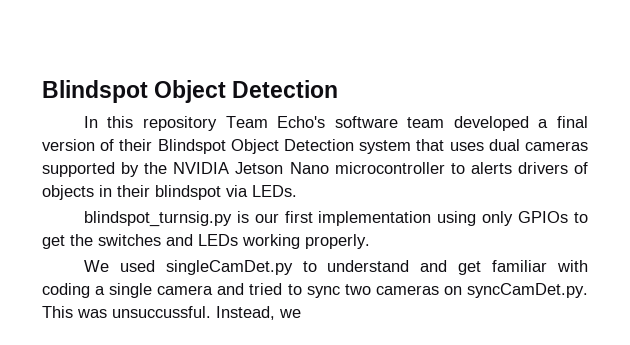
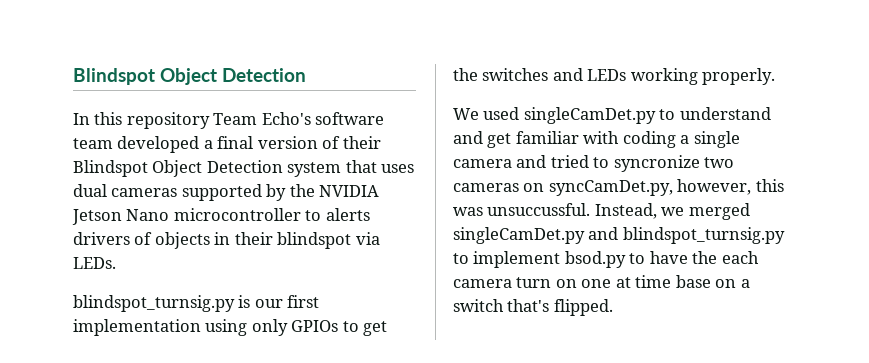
[306,286,340,298] sync -> [613,155,700,172] syncronize
[466,283,588,298] [42,306,73,318] syncCamDet.py. This -> [548,179,784,196] syncCamDet.py, however, this
(301, 313) none -> [688,203,750,220] [453,227,785,244] [453,251,759,268] [453,275,750,288] [453,299,613,316] merged singleCamDet.py and blindspot_turnsig.py to implement bsod.py to have the each camera turn on one at time base on a switch that's flipped.

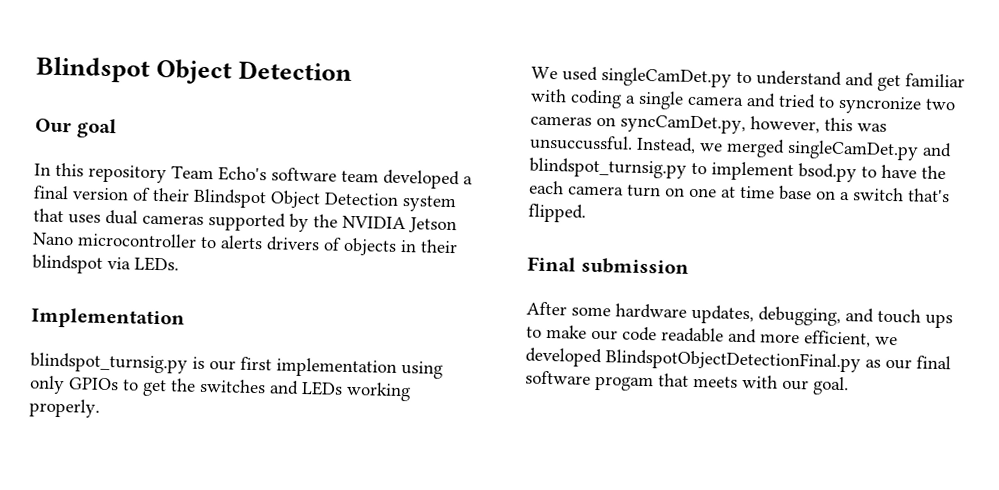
[73,68,307,85] Blindspot Object Detection -> [36,56,353,85] [35,118,117,139] Blindspot Object Detection // Our goal
(116, 263) none -> [31,307,185,330] // Implementation
(613, 307) none -> [527,256,689,275] [526,301,953,329] [526,324,898,348] [525,347,951,373] [525,370,849,396] // Final submission // After some hardware updates, debugging, and touch ups to make our code readable and more efficient, we developed BlindspotObjectDetectionFinal.py as our final software progam that meets with our goal.

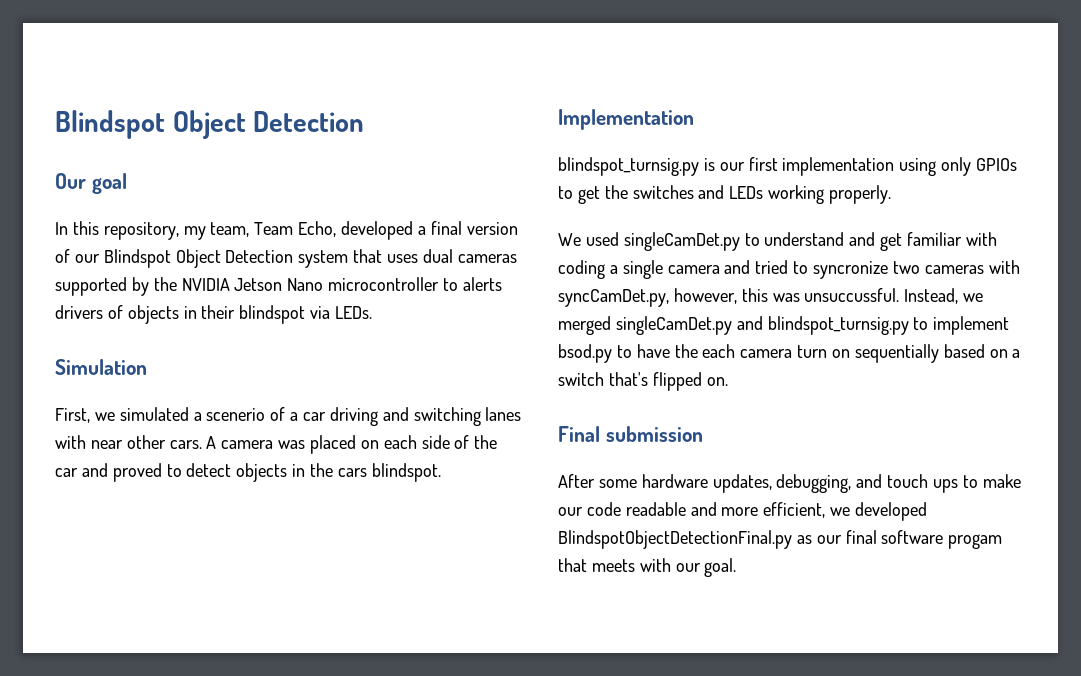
[88,164,379,184] repository Team Echo's software team -> [103,221,337,240] repository, my team, Team Echo,
[152,187,190,202] their -> [74,254,100,263] our
(179, 264) none -> [55,359,147,375] [55,407,522,426] [55,435,498,454] [55,463,441,482] // Simulation // First, we simulated a scenerio of a car driving and switching lanes with near other cars. A camera was placed on each side of the car and proved to detect objects in the cars blindspot.
[596,116,616,127] on -> [988,260,1020,274] with
[689,185,812,201] one at time base -> [854,344,985,363] sequentially based
[528,203,586,223] flipped. -> [652,372,728,391] flipped on.

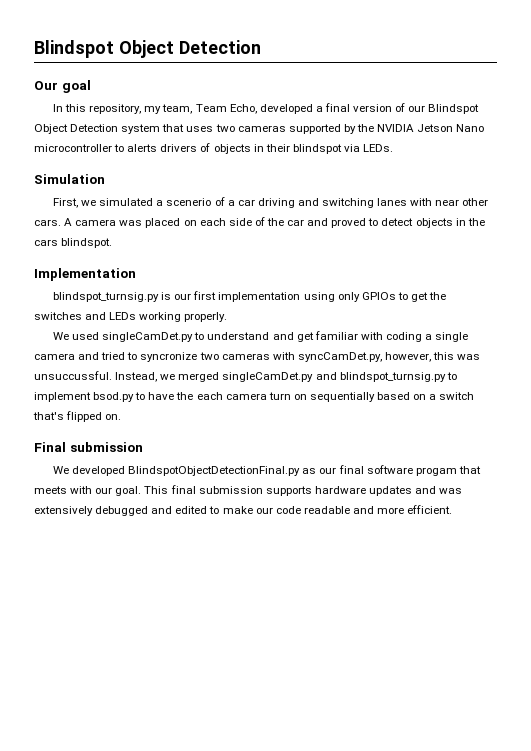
[422,249,453,263] dual -> [215,124,235,132] two
[558,474,1021,493] [558,502,851,518] After some hardware updates, debugging, and touch ups to make our code readable and more efficient, we -> [52,466,69,474] We
(737, 567) none -> [144,485,463,496] [34,505,453,516] This final submission supports hardware updates and was extensively debugged and edited to make our code readable and more efficient.

